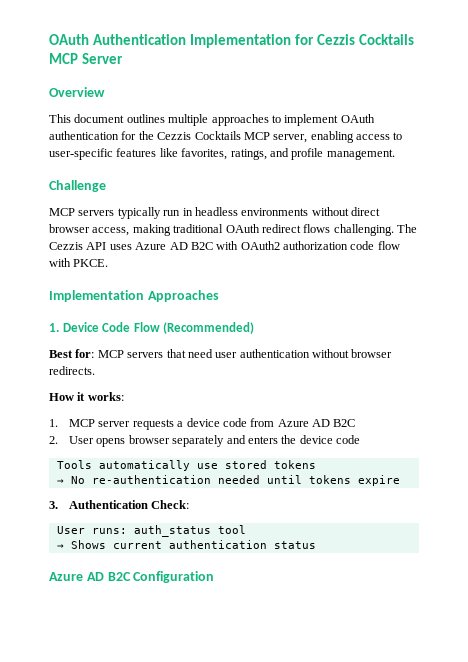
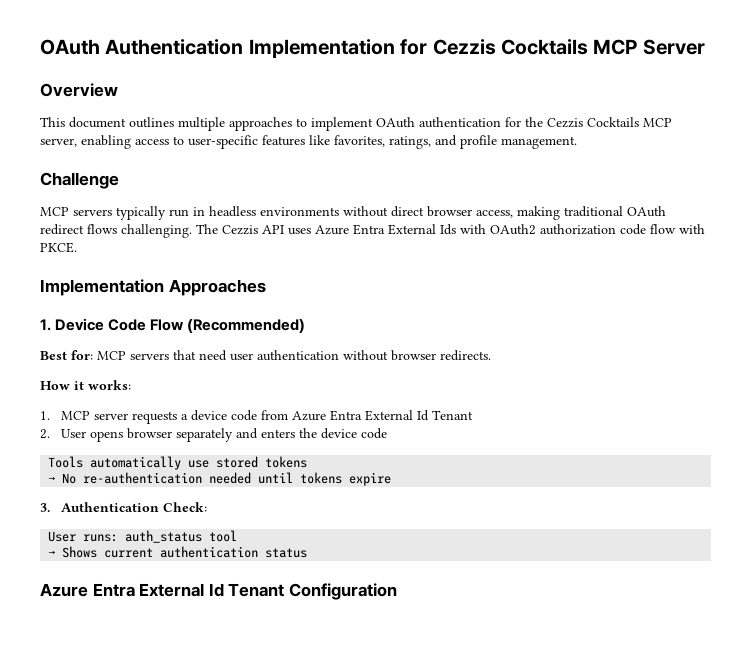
[169,242,213,250] AD B2C -> [353,224,456,235] Entra External Ids
[312,419,356,427] AD B2C -> [329,410,473,421] Entra External Id Tenant
[86,572,131,581] AD B2C -> [92,583,285,597] Entra External Id Tenant

